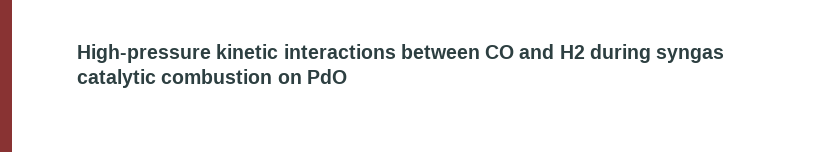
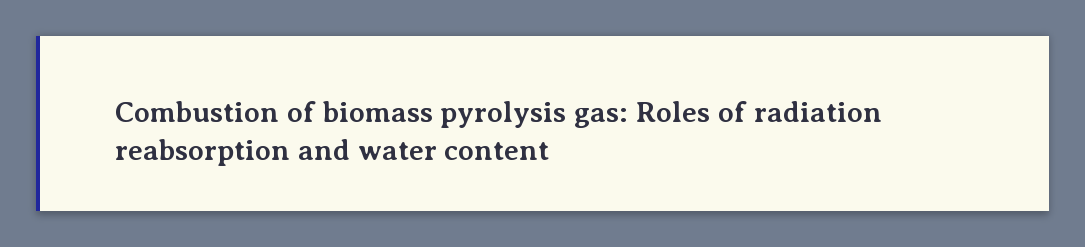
[77,44,725,63] [77,69,347,88] High-pressure kinetic interactions between CO and H2 during syngas catalytic combustion on PdO -> [115,101,882,128] [115,139,550,166] Combustion of biomass pyrolysis gas: Roles of radiation reabsorption and water content

